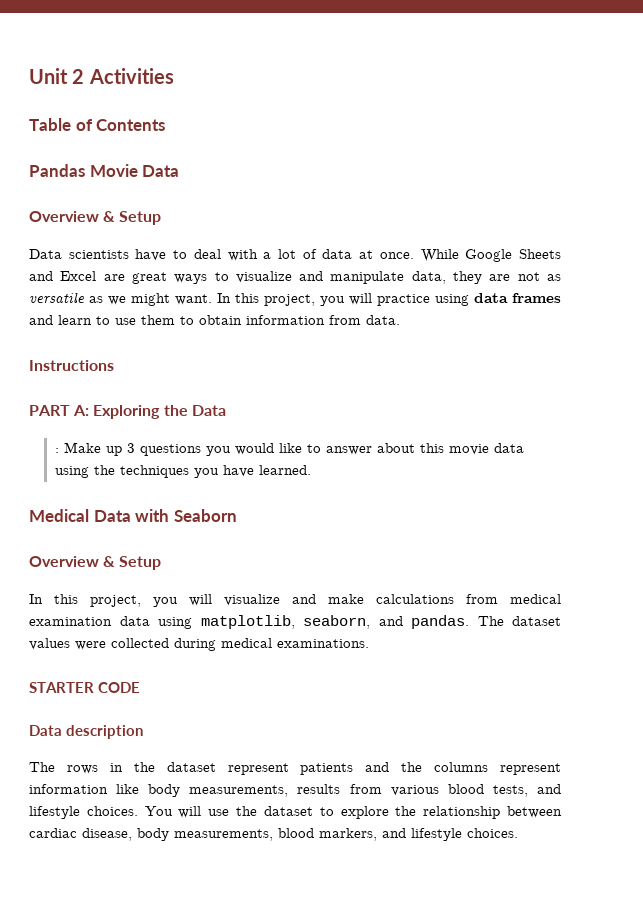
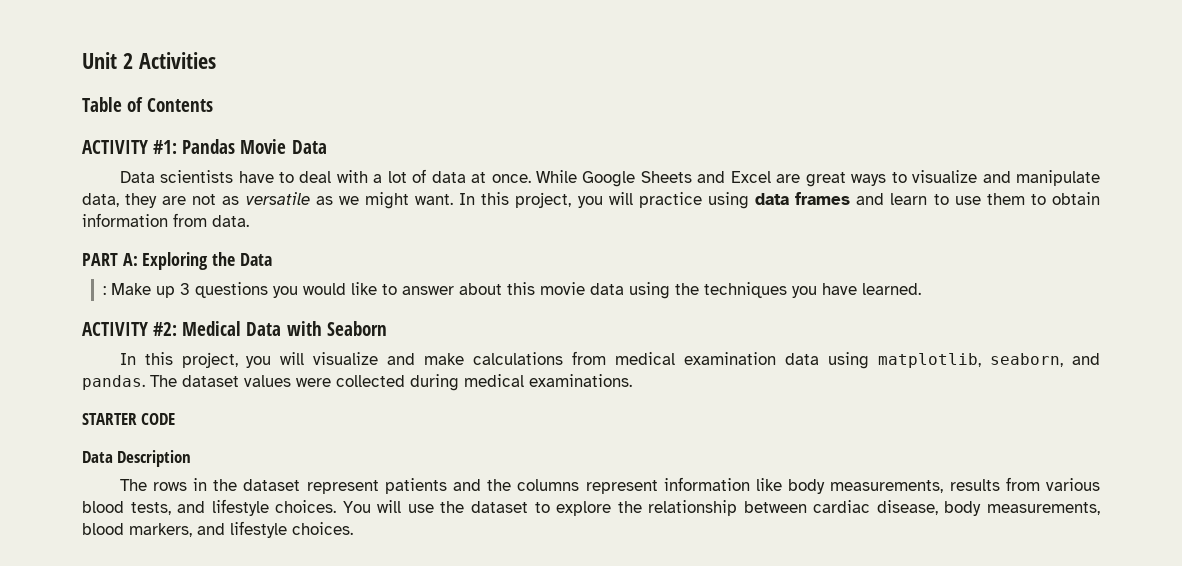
(166, 125) none -> [82,140,178,154] ACTIVITY #1:
[29,211,162,225] // Overview & Setup -> (327, 147) none
[29,360,114,371] // Instructions -> (249, 221) none
(311, 470) none -> [82,322,178,336] ACTIVITY #2:
[29,556,162,570] // Overview & Setup -> (387, 328) none
[66,725,143,739] description -> [117,450,192,467] Description

